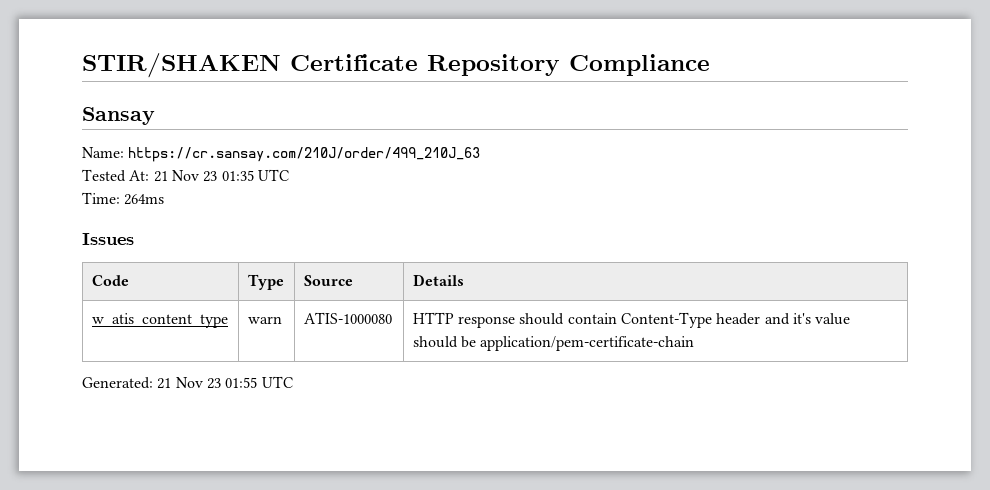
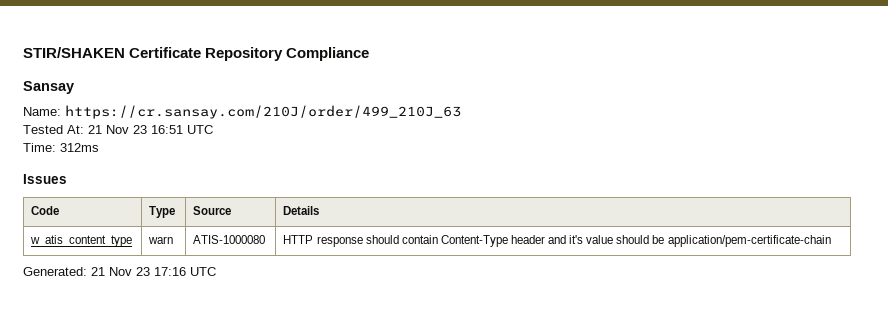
[221,170,254,181] 01:35 -> [151,125,183,134] 16:51
[124,194,165,205] 264ms -> [60,143,99,152] 312ms
[225,377,258,388] 01:55 -> [154,267,186,276] 17:16

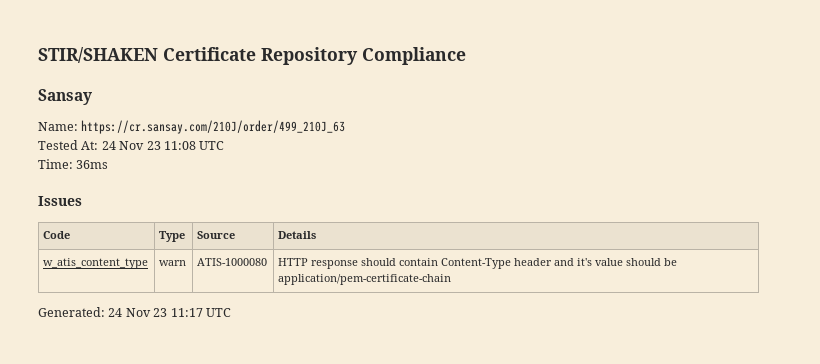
[88,125,183,134] 21 Nov 23 16:51 -> [101,141,196,150] 24 Nov 23 11:08
[60,143,99,152] 312ms -> [76,160,109,169] 36ms
[91,267,186,276] 21 Nov 23 17:16 -> [108,308,203,317] 24 Nov 23 11:17

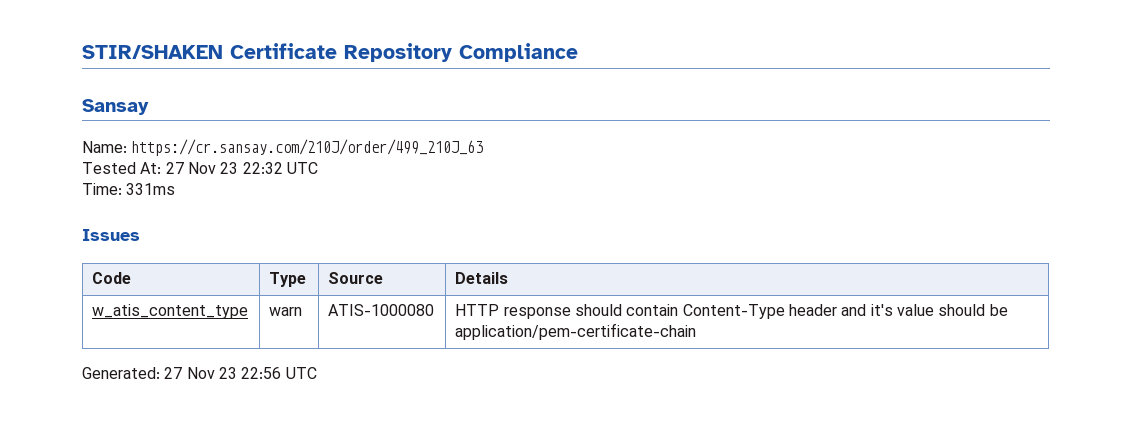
[101,141,196,150] 24 Nov 23 11:08 -> [165,162,283,174] 27 Nov 23 22:32
[76,160,109,169] 36ms -> [126,183,176,195] 331ms
[108,308,203,317] 24 Nov 23 11:17 -> [164,367,282,379] 27 Nov 23 22:56

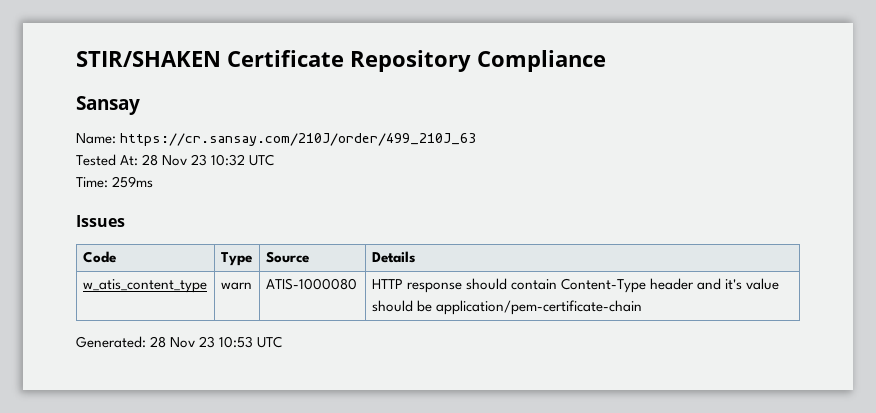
[165,162,283,174] 27 Nov 23 22:32 -> [142,154,246,166] 28 Nov 23 10:32
[126,183,176,195] 331ms -> [112,176,154,188] 259ms
[164,367,282,379] 27 Nov 23 22:56 -> [150,336,254,348] 28 Nov 23 10:53

